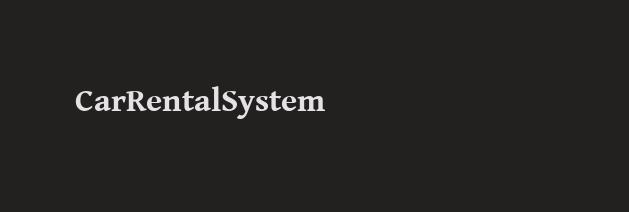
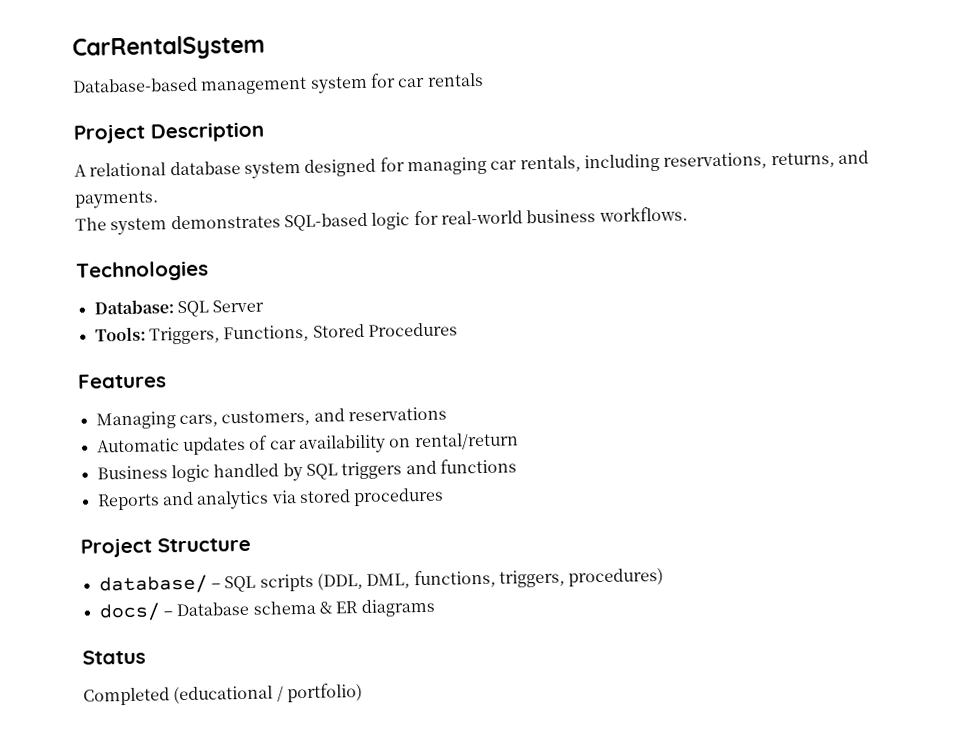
(325, 102) none -> [72,72,484,95] [73,121,265,144] [74,150,869,179] [74,190,159,209] [75,206,688,236] [76,260,209,282] [93,299,265,318] [94,322,458,345] [77,373,167,389] [95,406,447,430] [96,432,519,456] [96,458,517,483] [96,487,445,511] [80,536,251,558] [98,567,665,595] [98,598,436,622] [82,649,146,665] [83,683,363,706] // Database-based management system for car rentals // Project Description // A relational database system designed for managing car rentals, including reservations, returns, and payments. // The system demonstrates SQL-based logic for real-world business workflows. // Technologies // Database: SQL Server // Tools: Triggers, Functions, Stored Procedures // Features // Managing cars, customers, and reservations // Automatic updates of car availability on rental/return // Business logic handled by SQL triggers and functions // Reports and analytics via stored procedures // Project Structure // database/ – SQL scripts (DDL, DML, functions, triggers, procedures) // docs/ – Database schema & ER diagrams // Status // Completed (educational / portfolio)

